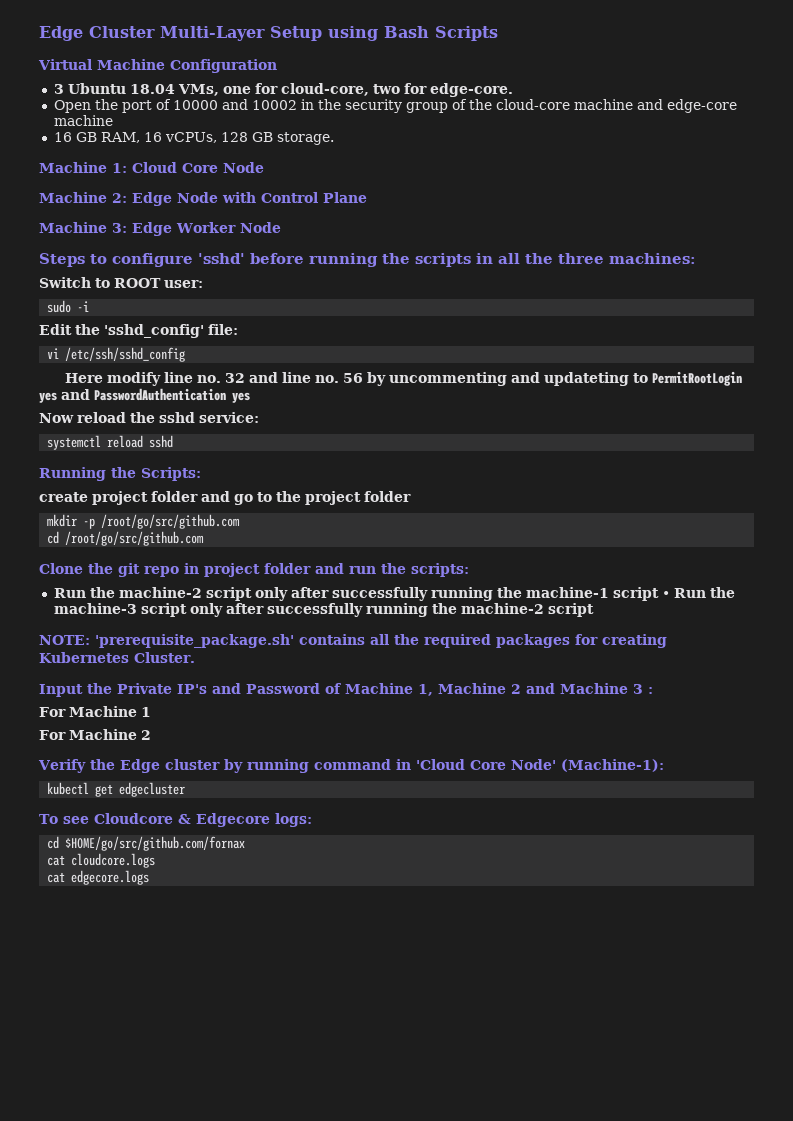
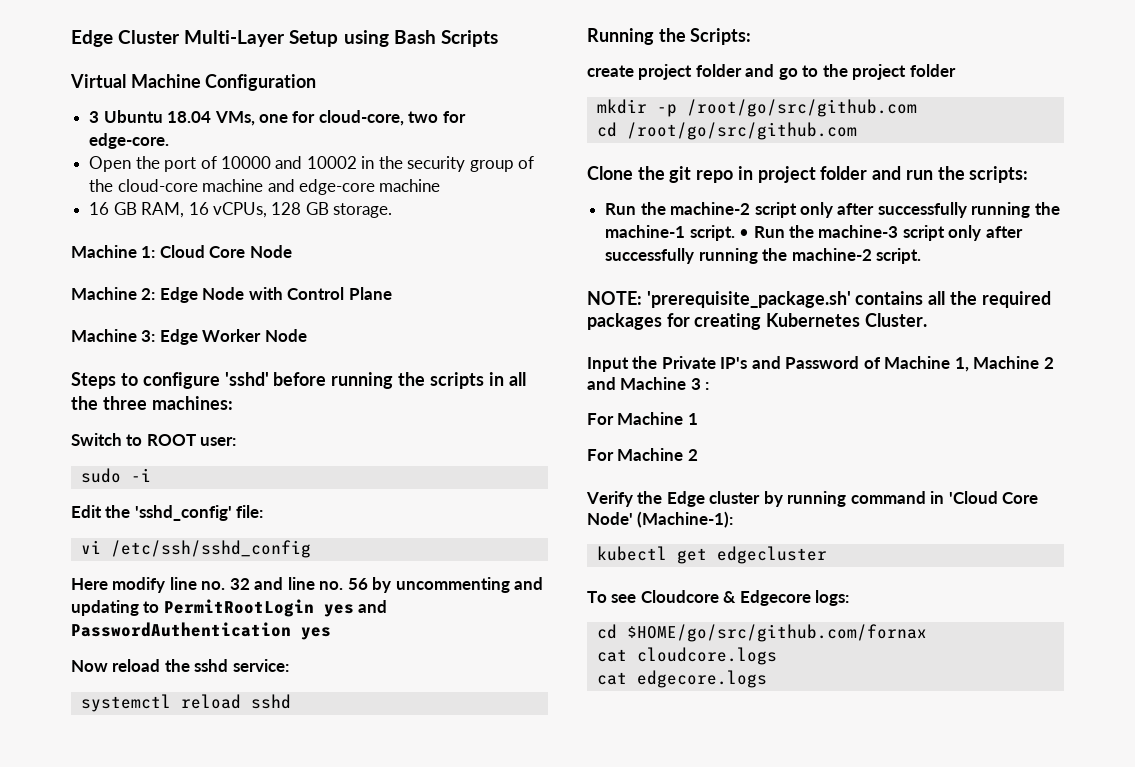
[543,372,629,386] updateting -> [71,600,139,616] updating
[612,587,659,601] script -> [689,225,735,241] script.
[547,603,594,617] script -> [875,248,921,264] script.

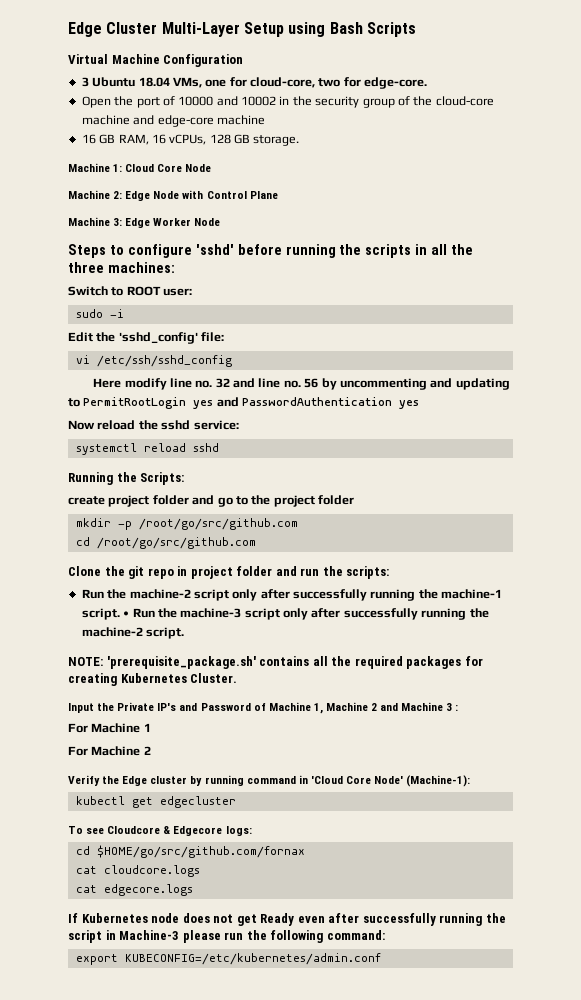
(767, 679) none -> [68,913,506,926] [68,930,385,943] [75,953,381,965] // If Kubernetes node does not get Ready even after successfully running the script in Machine-3 please run the following command: // export KUBECONFIG=/etc/kubernetes/admin.conf

